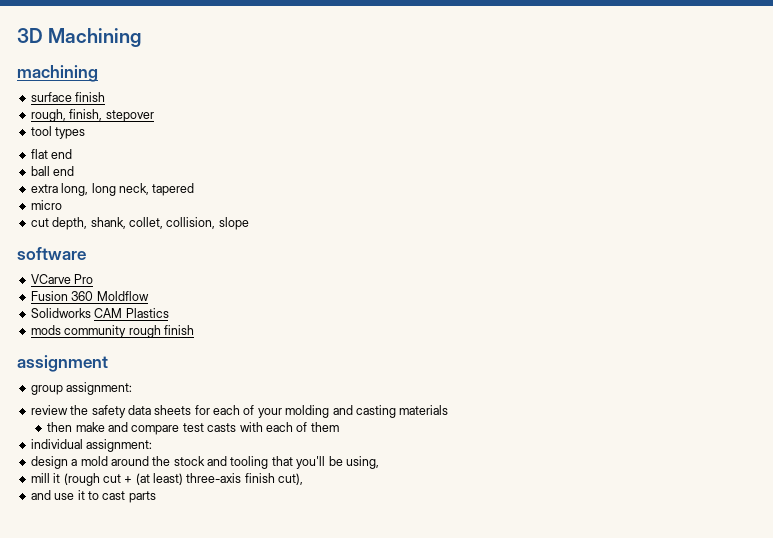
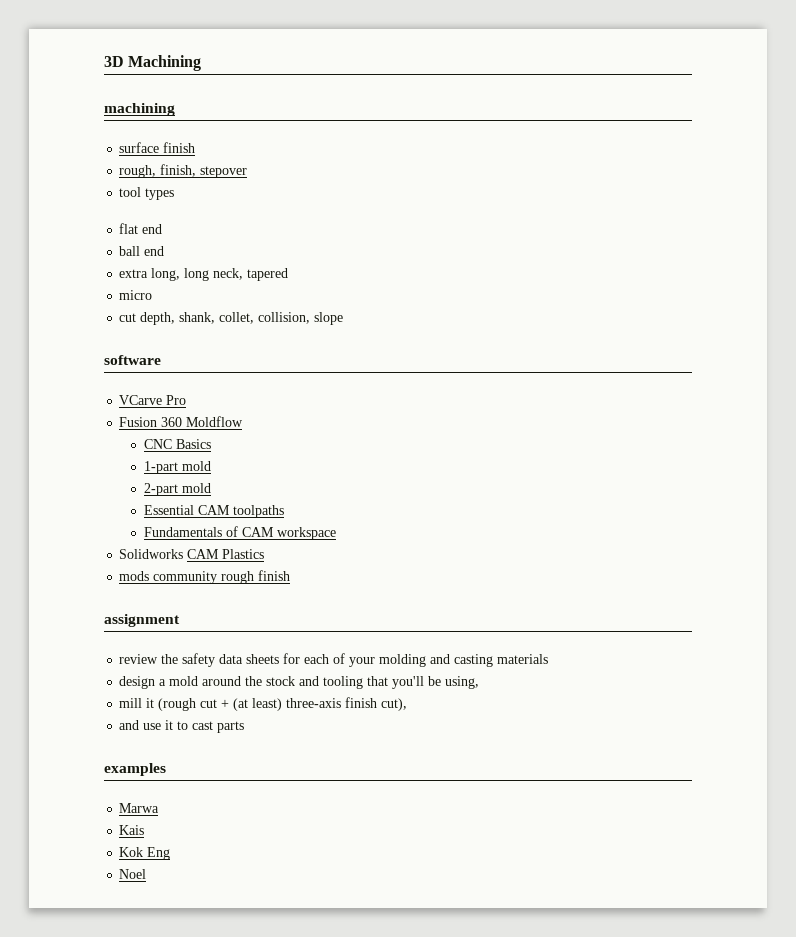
(149, 296) none -> [144,439,212,449] [144,461,212,474] [144,483,212,496] [144,505,285,518] [144,526,337,540] // CNC Basics // 1-part mold // 2-part mold // Essential CAM toolpaths // Fundamentals of CAM workspace
[30,382,133,395] // group assignment: -> (180, 620) none
[47,422,339,435] [30,439,153,452] // then make and compare test casts with each of them // individual assignment: -> (549, 659) none
(156, 497) none -> [104,763,166,776] [119,803,160,813] [119,825,145,835] [119,847,171,860] [119,869,147,879] // examples // Marwa // Kais // Kok Eng // Noel

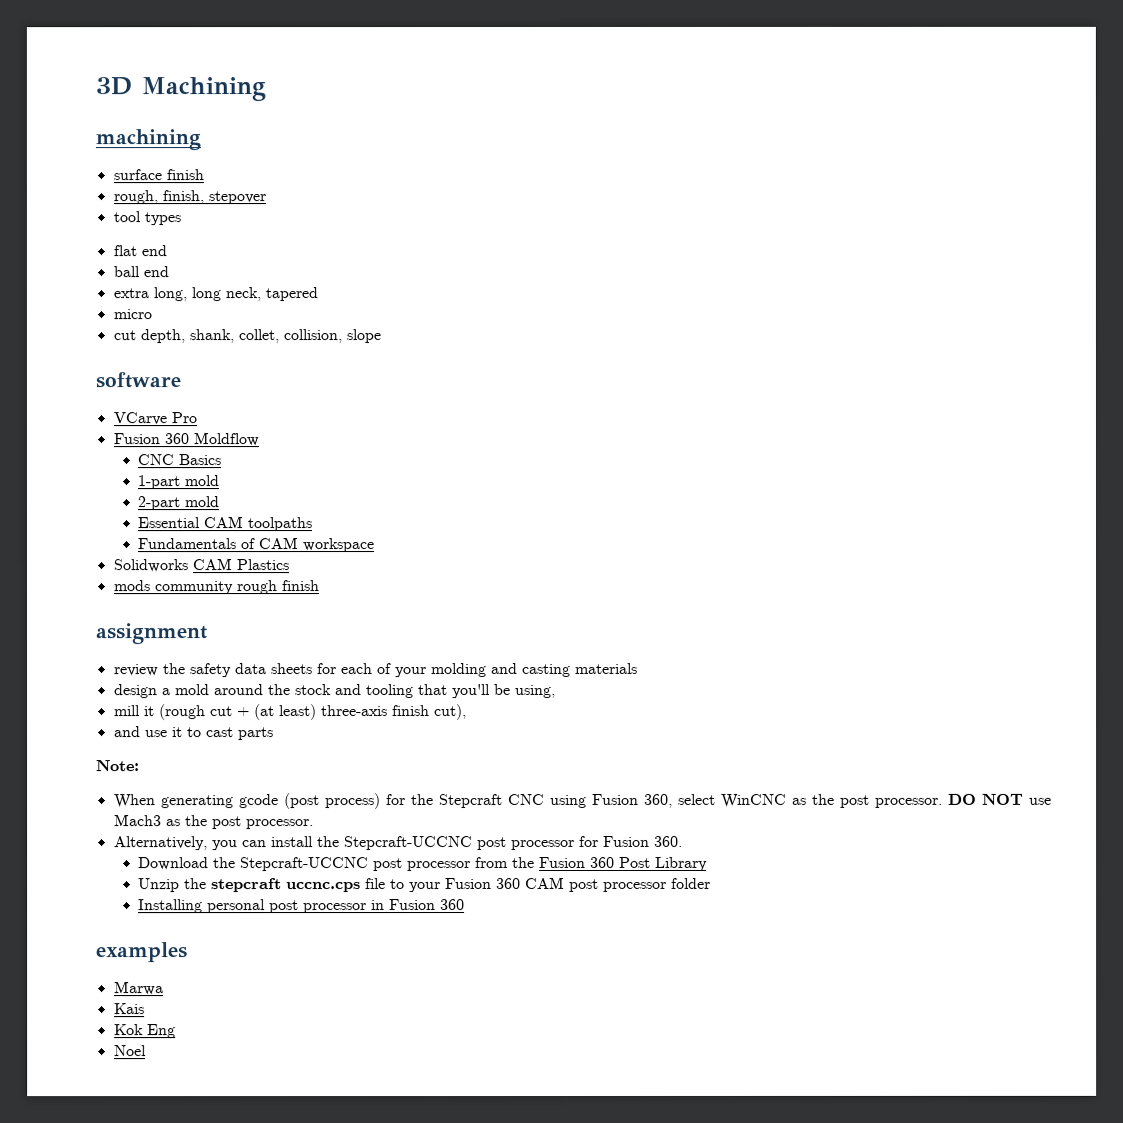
(245, 727) none -> [96,760,140,772] [113,793,1052,810] [113,814,314,830] [113,835,683,851] [138,856,709,872] [138,876,712,893] [138,899,466,914] // Note: // When generating gcode (post process) for the Stepcraft CNC using Fusion 360, select WinCNC as the post processor. DO NOT use Mach3 as the post processor. // Alternatively, you can install the Stepcraft-UCCNC post processor for Fusion 360. // Download the Stepcraft-UCCNC post processor from the Fusion 360 Post Library // Unzip the stepcraft uccnc.cps file to your Fusion 360 CAM post processor folder // Installing personal post processor in Fusion 360

